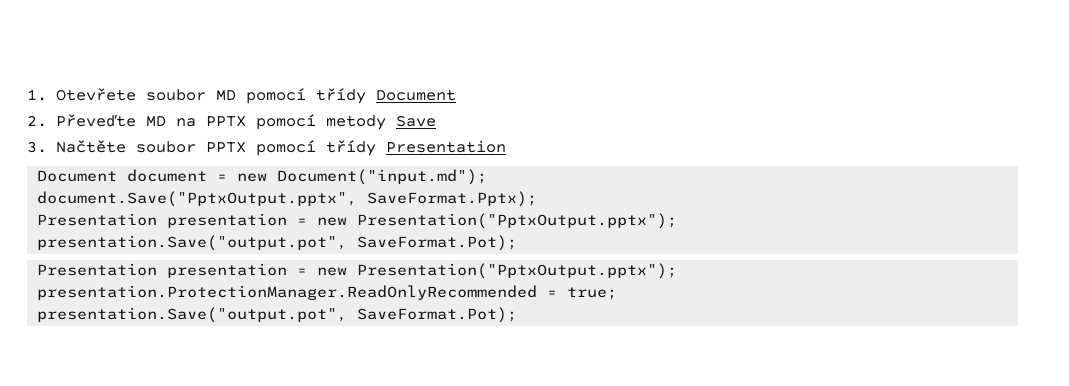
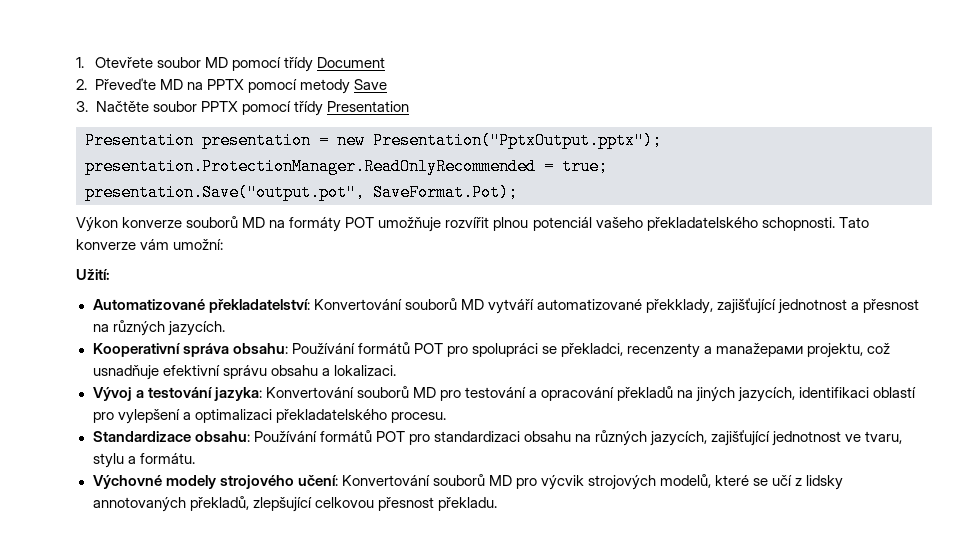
[37,169,488,185] [37,191,538,207] [37,213,678,229] [37,235,518,251] // Document document = new Document("input.md"); // document.Save("PptxOutput.pptx", SaveFormat.Pptx); // Presentation presentation = new Presentation("PptxOutput.pptx"); // presentation.Save("output.pot", SaveFormat.Pot); -> (409, 106) none
(518, 315) none -> [76,216,869,232] [76,239,224,250] [76,269,110,280] [92,298,920,314] [92,320,225,336] [92,342,891,358] [92,365,396,380] [92,386,917,402] [92,409,446,424] [92,430,903,446] [92,453,195,468] [92,474,844,490] [92,496,497,512] // Výkon konverze souborů MD na formáty POT umožňuje rozvířit plnou potenciál vašeho překladatelského schopnosti. Tato konverze vám umožní: // Užití: // Automatizované překladatelství: Konvertování souborů MD vytváří automatizované překklady, zajišťující jednotnost a přesnost na různých jazycích. // Kooperativní správa obsahu: Používání formátů POT pro spolupráci se překladci, recenzenty a manažерами projektu, což usnadňuje efektivní správu obsahu a lokalizaci. // Vývoj a testování jazyka: Konvertování souborů MD pro testování a opracování překladů na jiných jazycích, identifikaci oblastí pro vylepšení a optimalizaci překladatelského procesu. // Standardizace obsahu: Používání formátů POT pro standardizaci obsahu na různých jazycích, zajišťující jednotnost ve tvaru, stylu a formátu. // Výchovné modely strojového učení: Konvertování souborů MD pro výcvik strojových modelů, které se učí z lidsky annotovaných překladů, zlepšující celkovou přesnost překladu.

